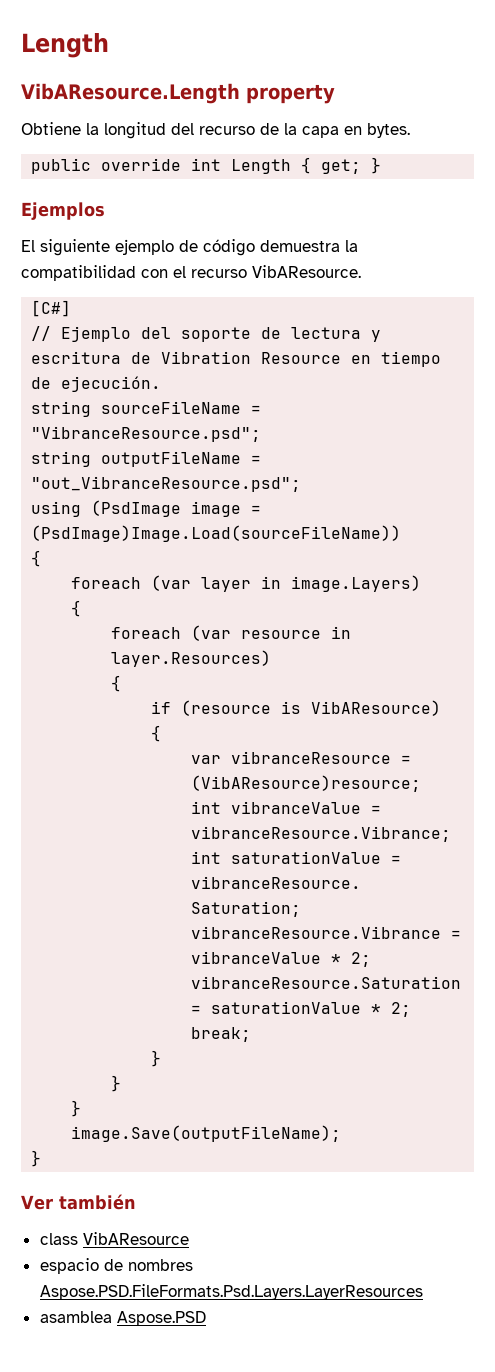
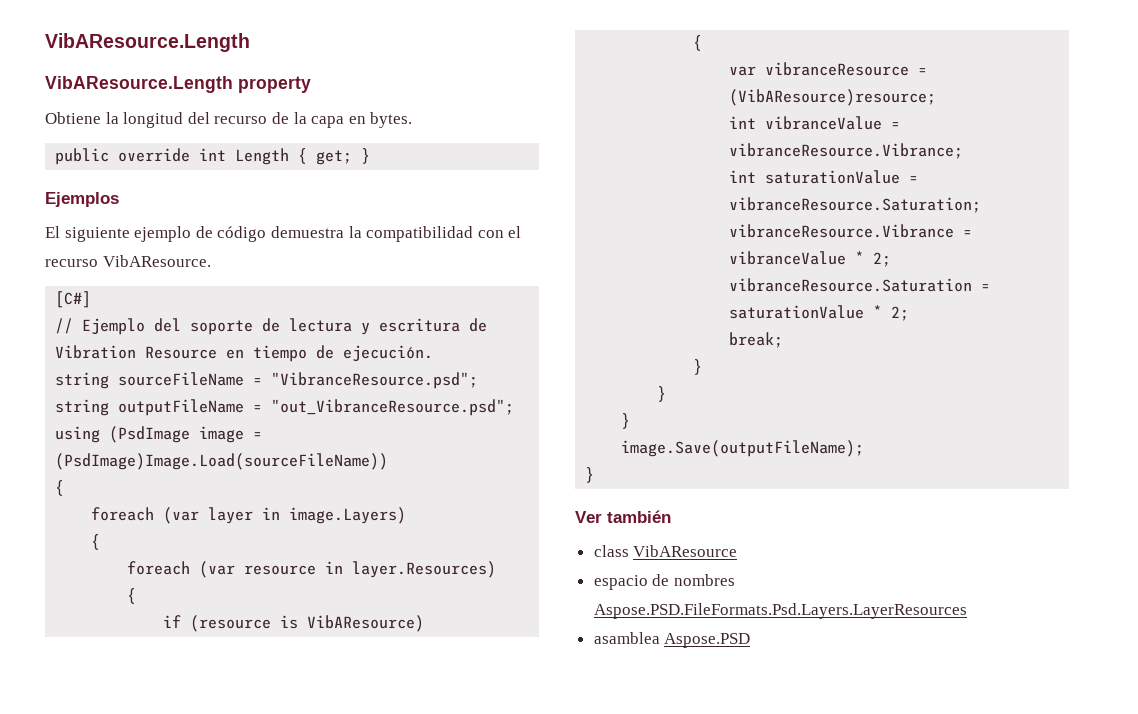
[21,33,109,58] Length -> [45,33,250,52] VibAResource.Length

